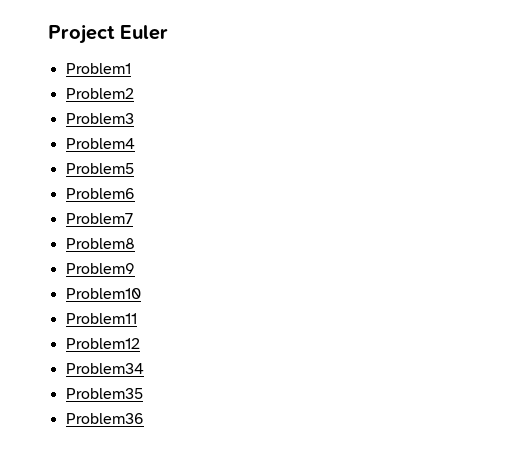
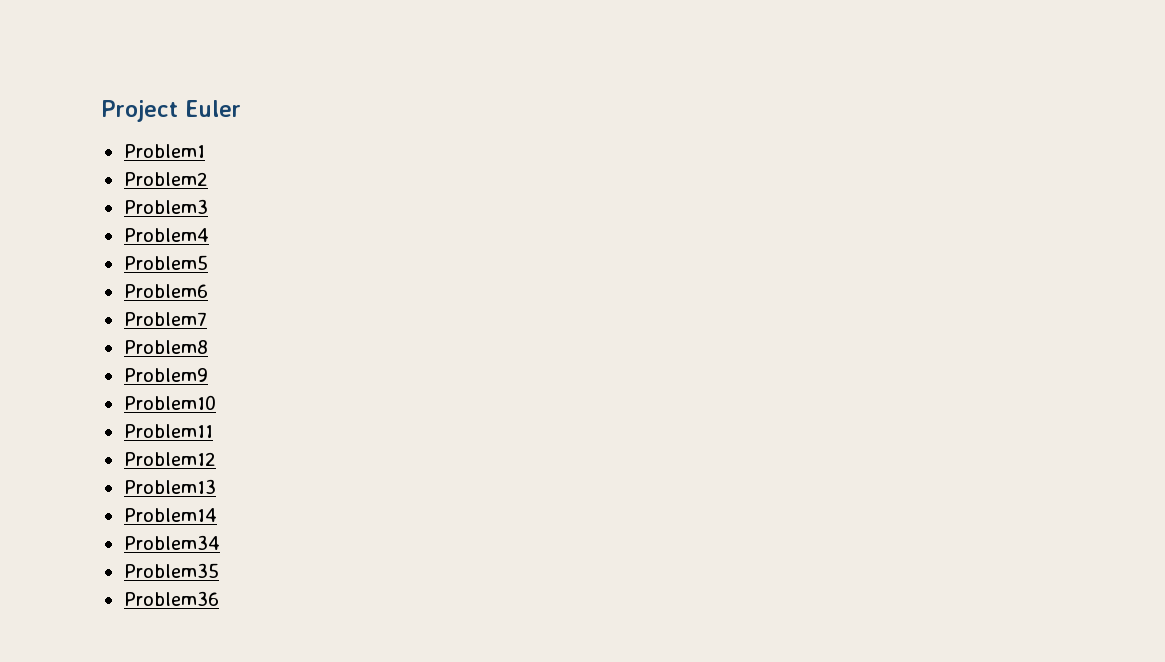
(140, 343) none -> [123,479,216,494] [123,508,217,522] // Problem13 // Problem14

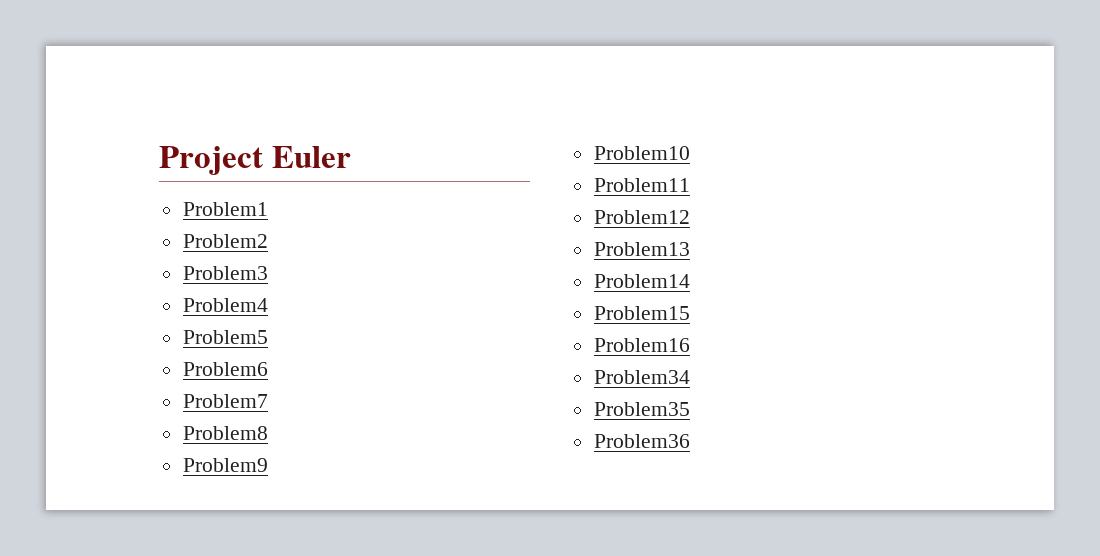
(217, 515) none -> [593,306,690,320] [593,338,690,352] // Problem15 // Problem16

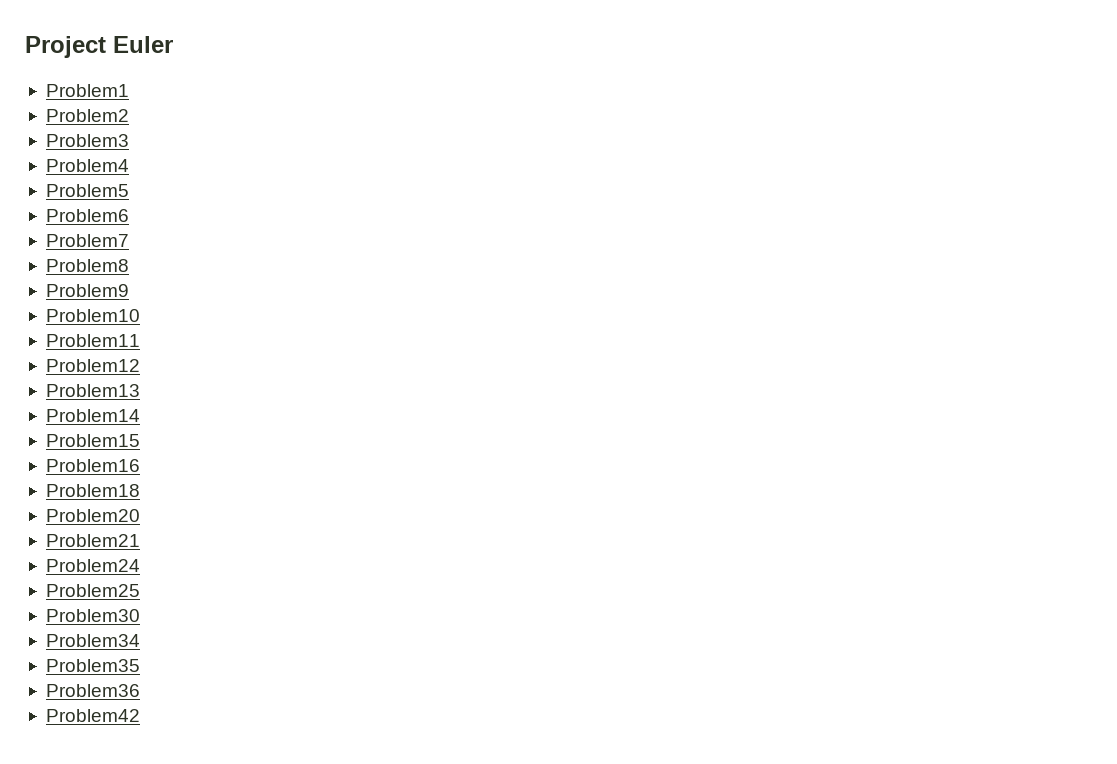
(690, 345) none -> [45,484,140,497] [45,509,140,522] [45,534,140,547] [45,559,140,572] [45,584,140,597] [45,609,140,622] // Problem18 // Problem20 // Problem21 // Problem24 // Problem25 // Problem30
(690, 441) none -> [45,709,140,722] // Problem42

